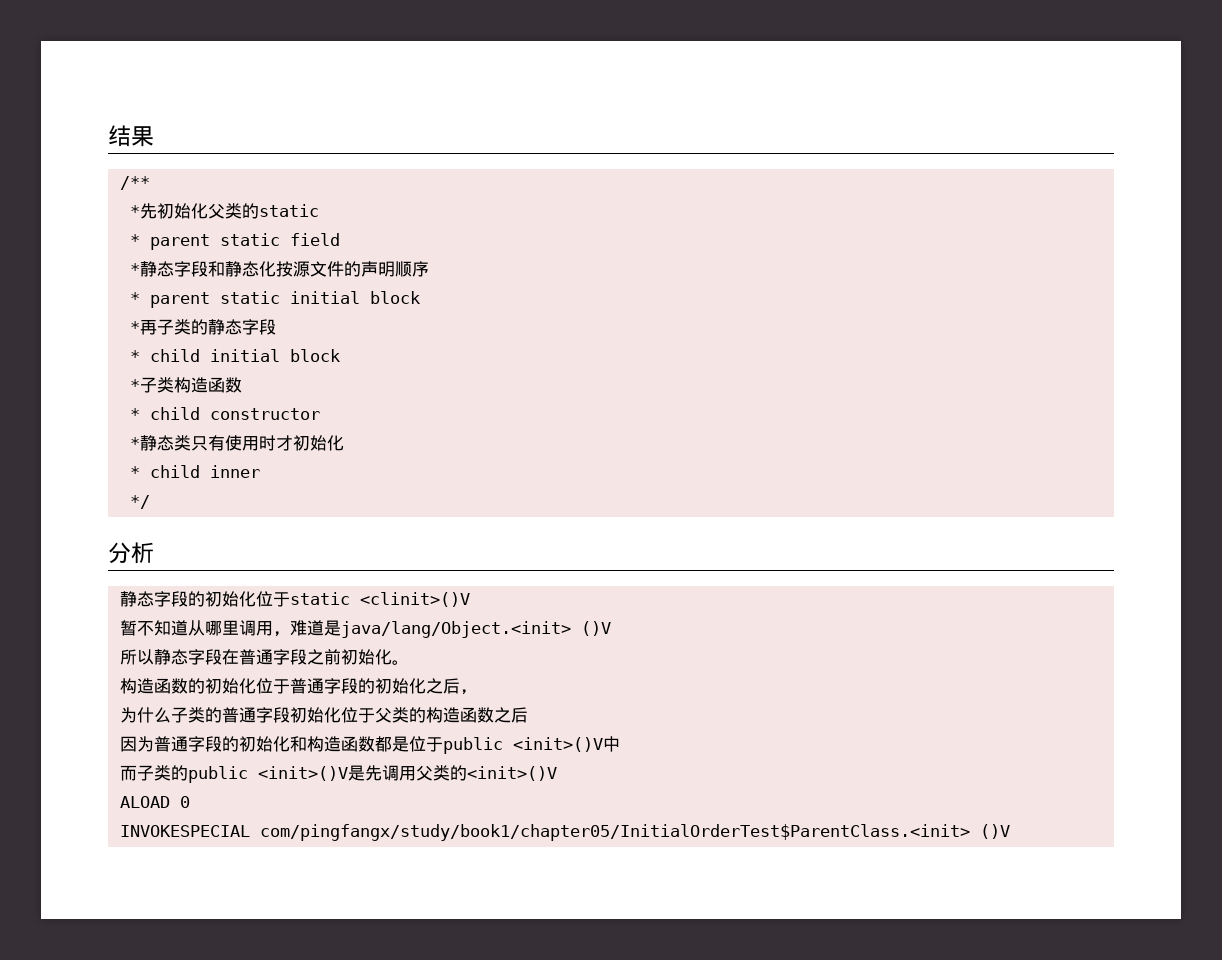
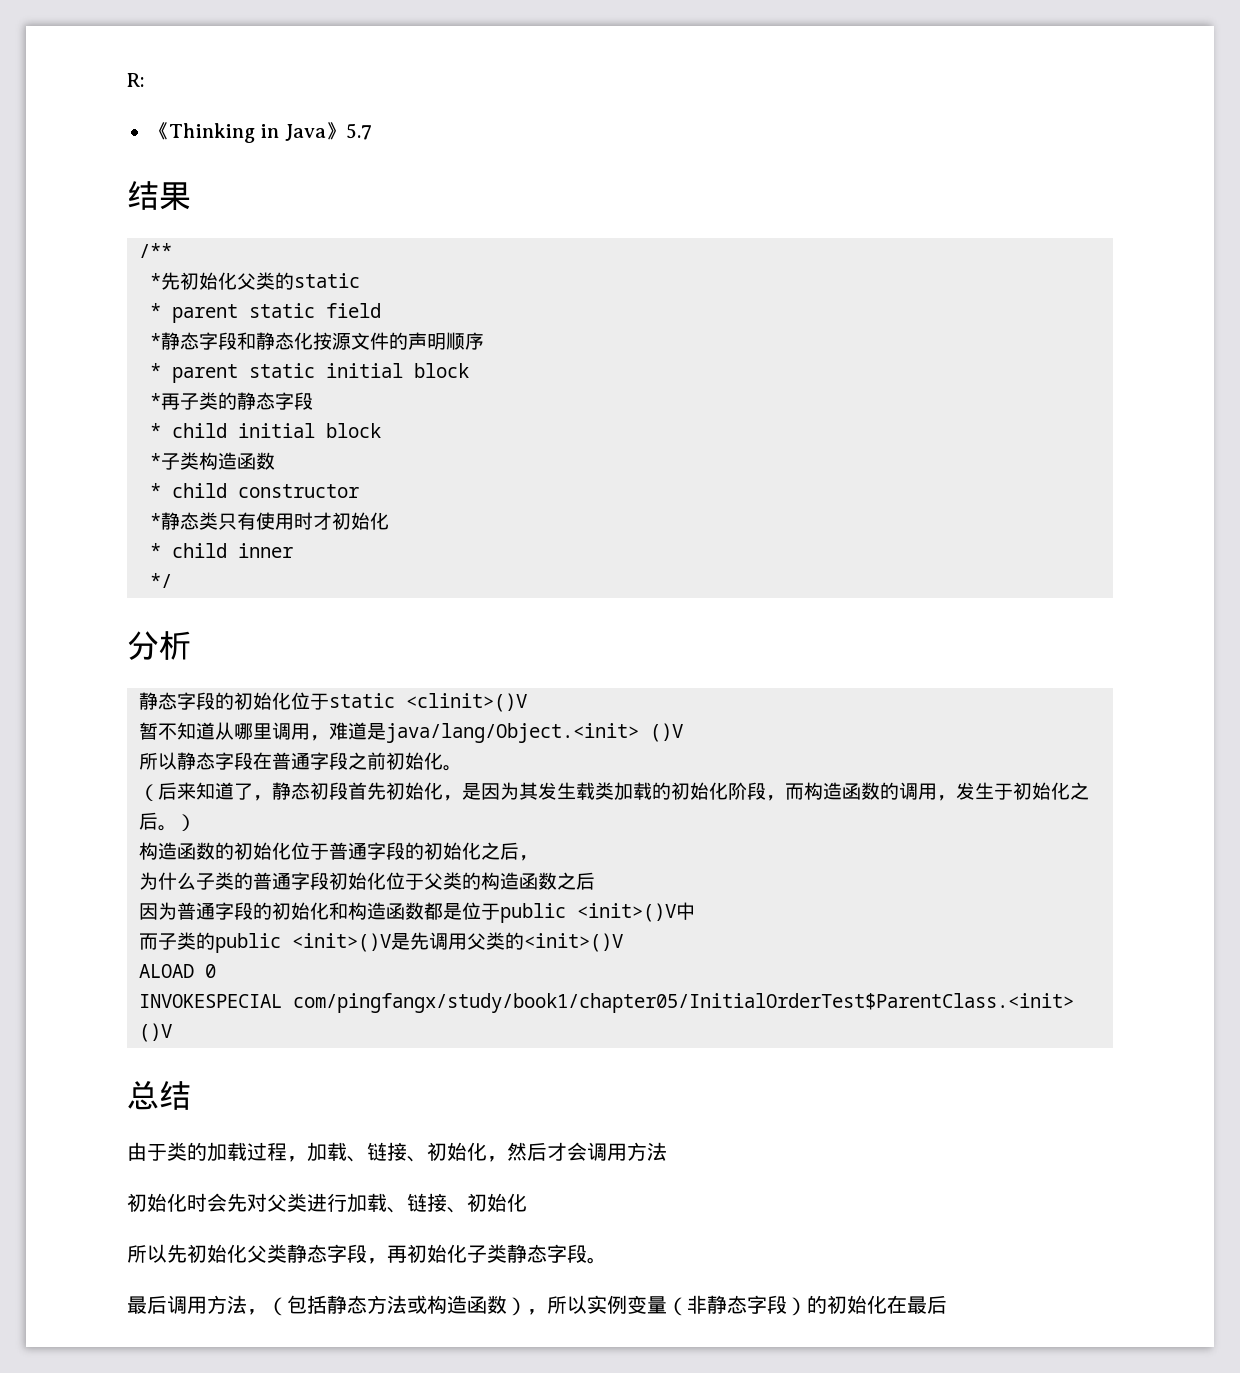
(108, 136) none -> [127,73,144,87] [149,122,372,143] R: // 《Thinking in Java》5.7 //
(409, 662) none -> [139,782,1089,801] [139,812,196,831] // （后来知道了，静态初段首先初始化，是因为其发生载类加载的初始化阶段，而构造函数的调用，发生于初始化之后。）
(1010, 831) none -> [127,1081,191,1110] [127,1142,667,1162] [127,1193,527,1213] [127,1244,607,1264] [127,1295,947,1316] // 总结 // 由于类的加载过程，加载、链接、初始化，然后才会调用方法 // 初始化时会先对父类进行加载、链接、初始化 // 所以先初始化父类静态字段，再初始化子类静态字段。 // 最后调用方法，（包括静态方法或构造函数），所以实例变量（非静态字段）的初始化在最后

